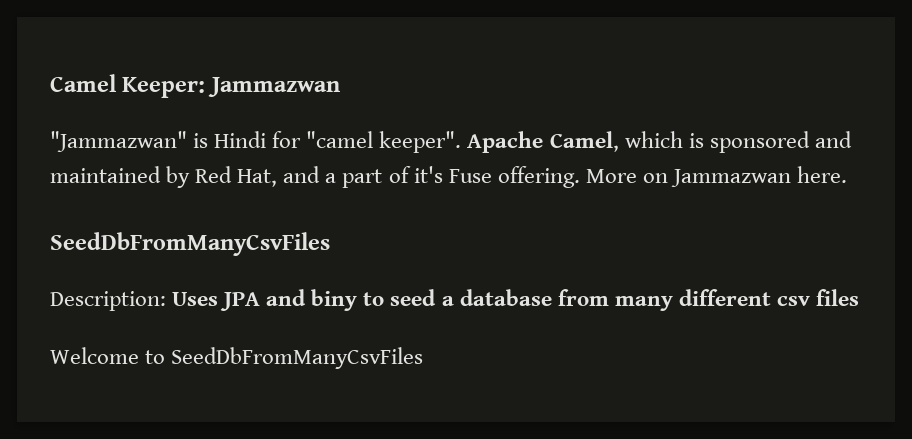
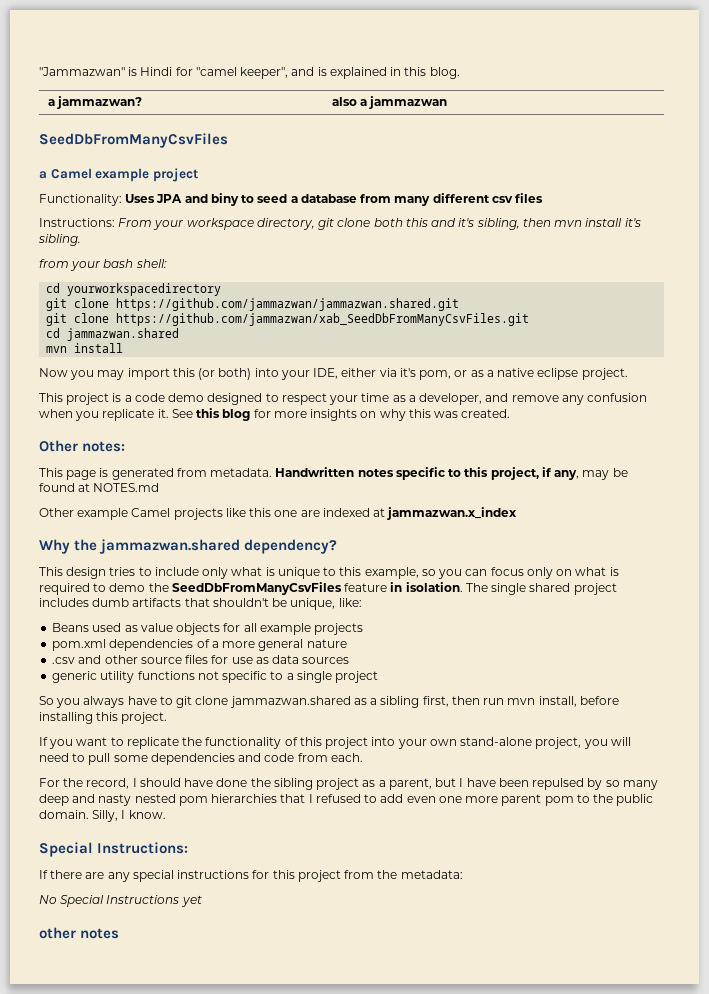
[50,74,340,98] Camel Keeper: Jammazwan // -> (39, 71) none
[379,131,852,153] [50,166,848,188] [50,232,330,256] [50,291,166,311] keeper". Apache Camel, which is sponsored and maintained by Red Hat, and a part of it's Fuse offering. More on Jammazwan here. // SeedDbFromManyCsvFiles // Description: -> [240,67,460,79] [47,96,142,109] [331,96,447,109] [39,133,228,148] [39,168,198,182] [39,194,122,206] keeper", and is explained in this blog. // a jammazwan? | also a jammazwan // SeedDbFromManyCsvFiles // a Camel example project // Functionality:
[50,347,424,369] Welcome to SeedDbFromManyCsvFiles -> [39,218,641,230] [38,234,81,246] [39,259,167,271] [46,283,222,296] [46,298,460,311] [46,313,530,326] [46,328,180,341] [46,343,124,353] [39,368,628,380] [39,393,648,405] [39,408,511,421] [39,440,126,452] [39,467,628,480] [39,483,160,492] [39,507,518,520] [39,539,338,554] [39,567,619,579] [39,582,617,595] [39,598,362,610] [52,623,364,635] [52,639,347,651] [52,655,350,664] [52,671,379,683] [39,696,619,708] [39,712,168,724] [39,737,631,749] [39,753,363,765] [39,778,658,790] [39,794,654,806] [39,810,166,822] [39,842,189,857] [39,870,463,882] [39,895,202,907] [39,927,120,939] Instructions: From your workspace directory, git clone both this and it's sibling, then mvn install it's sibling. // from your bash shell: // cd yourworkspacedirectory // git clone https://github.com/jammazwan/jammazwan.shared.git // git clone https://github.com/jammazwan/xab_SeedDbFromManyCsvFiles.git // cd jammazwan.shared // mvn install // Now you may import this (or both) into your IDE, either via it's pom, or as a native eclipse project. // This project is a code demo designed to respect your time as a developer, and remove any confusion when you replicate it. See this blog for more insights on why this was created. // Other notes: // This page is generated from metadata. Handwritten notes specific to this project, if any, may be found at NOTES.md // Other example Camel projects like this one are indexed at jammazwan.x_index // Why the jammazwan.shared dependency? // This design tries to include only what is unique to this example, so you can focus only on what is required to demo the SeedDbFromManyCsvFiles feature in isolation. The single shared project includes dumb artifacts that shouldn't be unique, like: // Beans used as value objects for all example projects // pom.xml dependencies of a more general nature // .csv and other source files for use as data sources // generic utility functions not specific to a single project // So you always have to git clone jammazwan.shared as a sibling first, then run mvn install, before installing this project. // If you want to replicate the functionality of this project into your own stand-alone project, you will need to pull some dependencies and code from each. // For the record, I should have done the sibling project as a parent, but I have been repulsed by so many deep and nasty nested pom hierarchies that I refused to add even one more parent pom to the public domain. Silly, I know. // Special Instructions: // If there are any special instructions for this project from the metadata: // No Special Instructions yet // other notes

